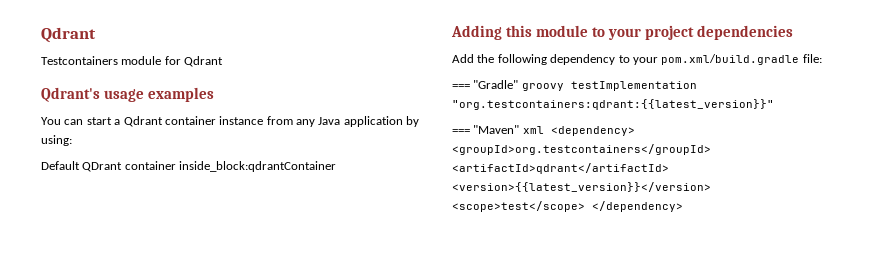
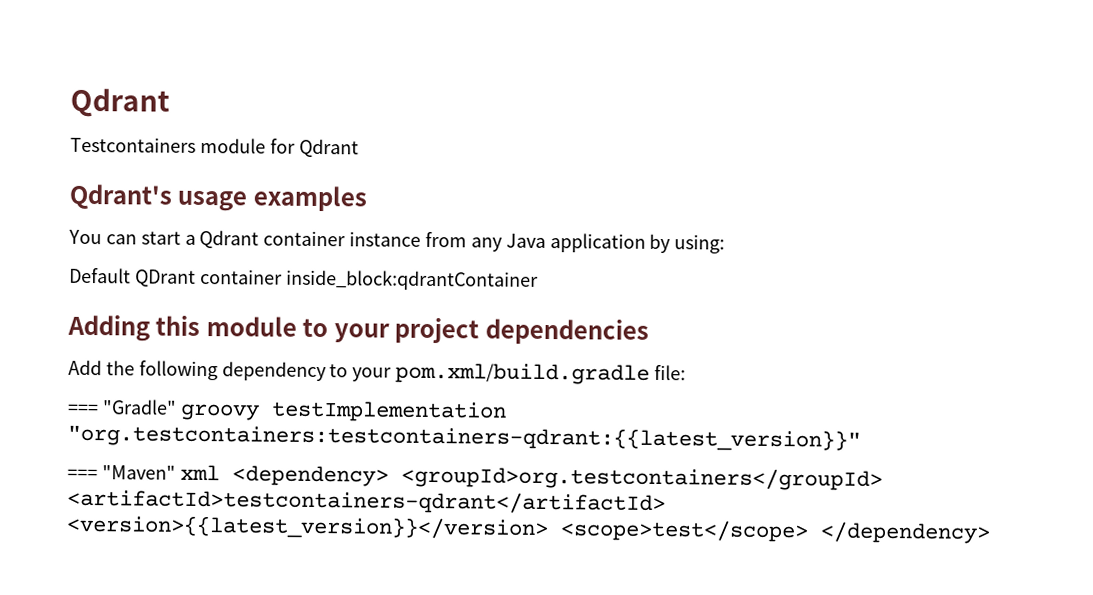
[452,99,774,110] "org.testcontainers:qdrant:{{latest_version}}" -> [67,423,861,452] "org.testcontainers:testcontainers-qdrant:{{latest_version}}"
[452,163,669,174] <artifactId>qdrant</artifactId> -> [67,488,666,516] <artifactId>testcontainers-qdrant</artifactId>

